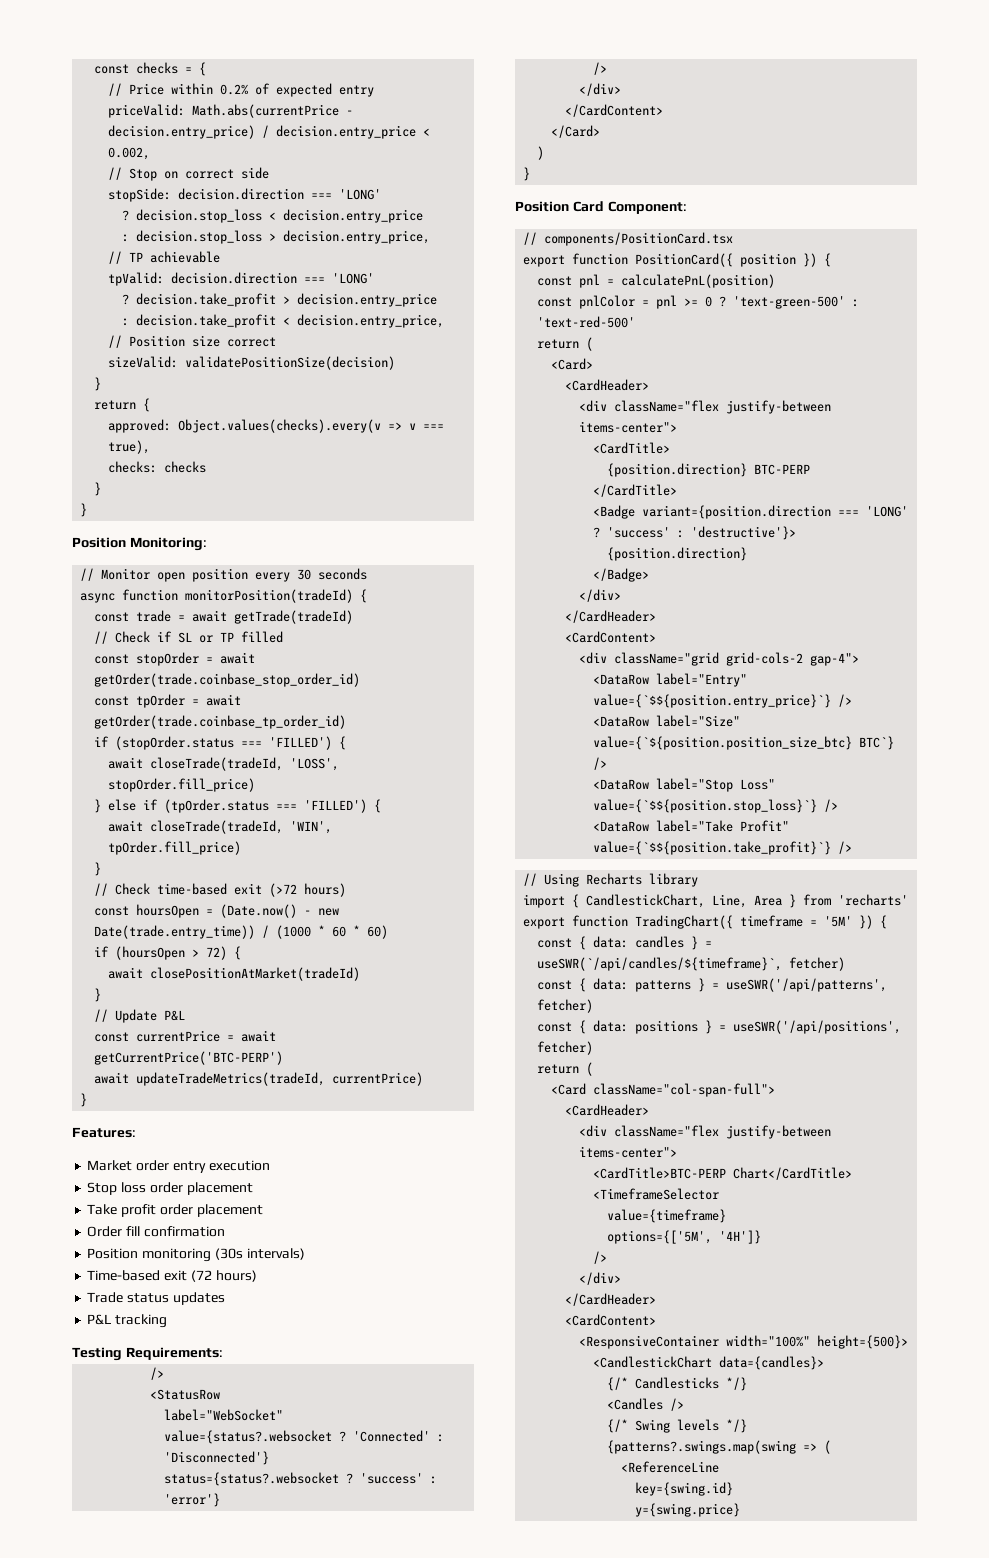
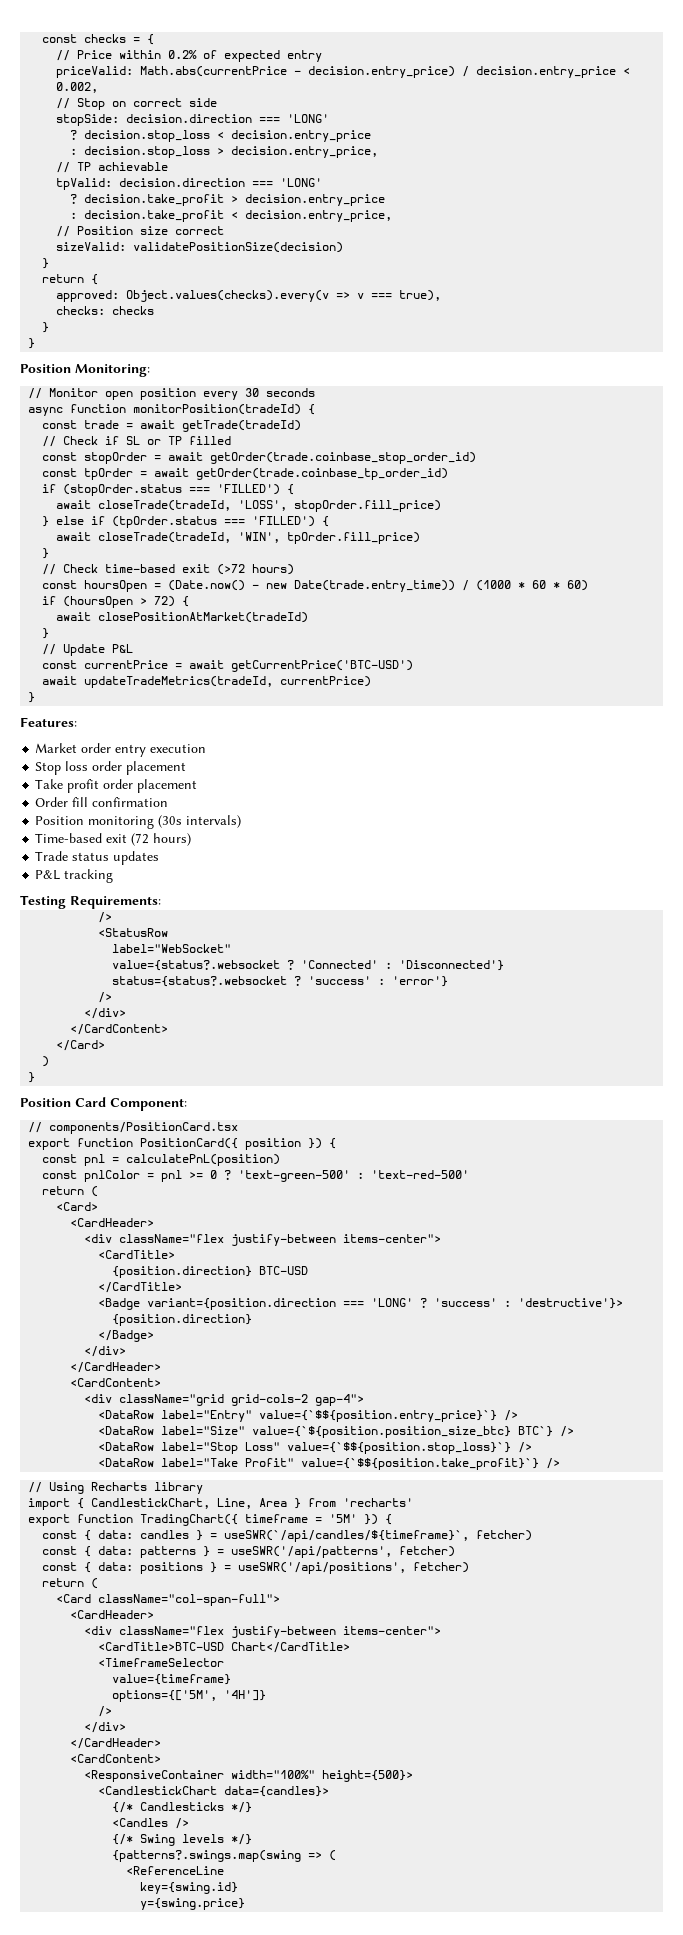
[94,1051,284,1065] getCurrentPrice('BTC-PERP') -> [231,660,414,672] getCurrentPrice('BTC-USD')
[754,464,811,475] BTC-PERP -> [259,1266,309,1275] BTC-USD
[593,1167,727,1179] <CardTitle>BTC-PERP -> [98,1642,225,1651] <CardTitle>BTC-USD

